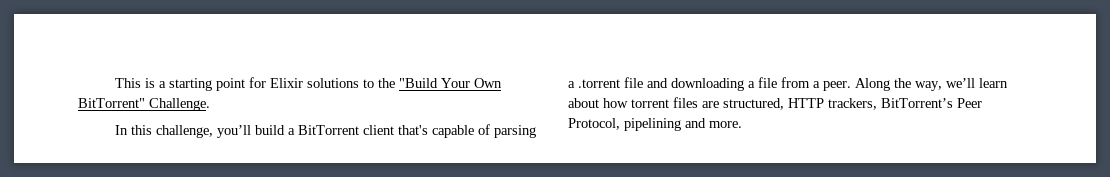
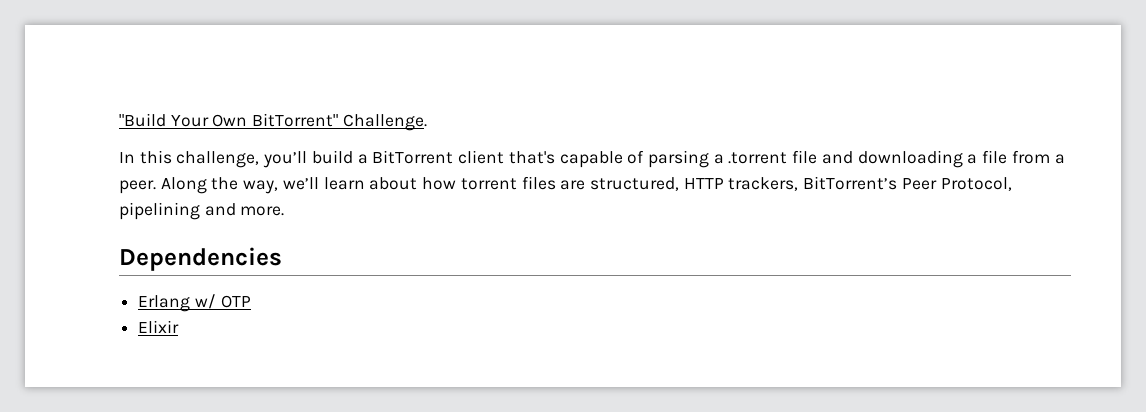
[115,77,396,91] This is a starting point for Elixir solutions to the -> (119, 120) none
(742, 124) none -> [119,247,282,271] [138,294,251,312] [138,320,180,333] // Dependencies // Erlang w/ OTP // Elixir

